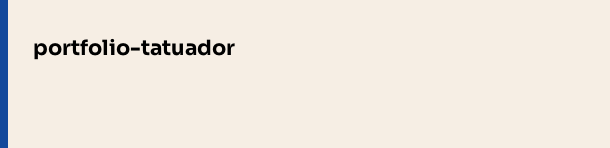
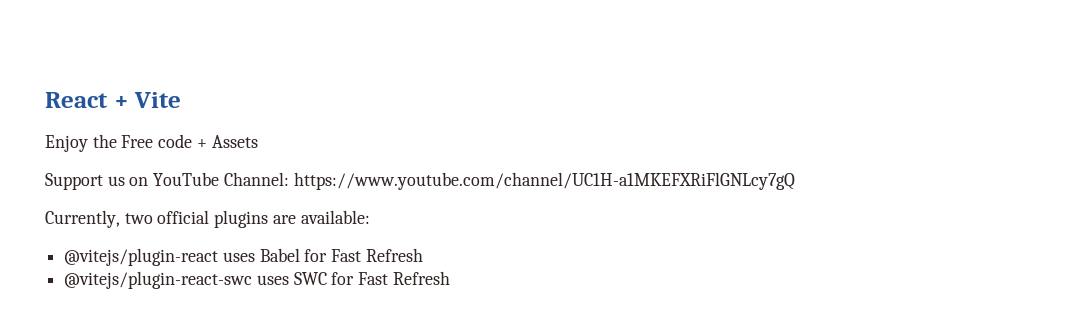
[33,38,235,60] portfolio-tatuador -> [45,92,182,108] [45,134,258,152] [45,172,795,190] [45,210,370,228] [64,248,423,266] [64,271,450,289] React + Vite // Enjoy the Free code + Assets // Support us on YouTube Channel: https://www.youtube.com/channel/UC1H-a1MKEFXRiFlGNLcy7gQ // Currently, two official plugins are available: // @vitejs/plugin-react uses Babel for Fast Refresh // @vitejs/plugin-react-swc uses SWC for Fast Refresh

